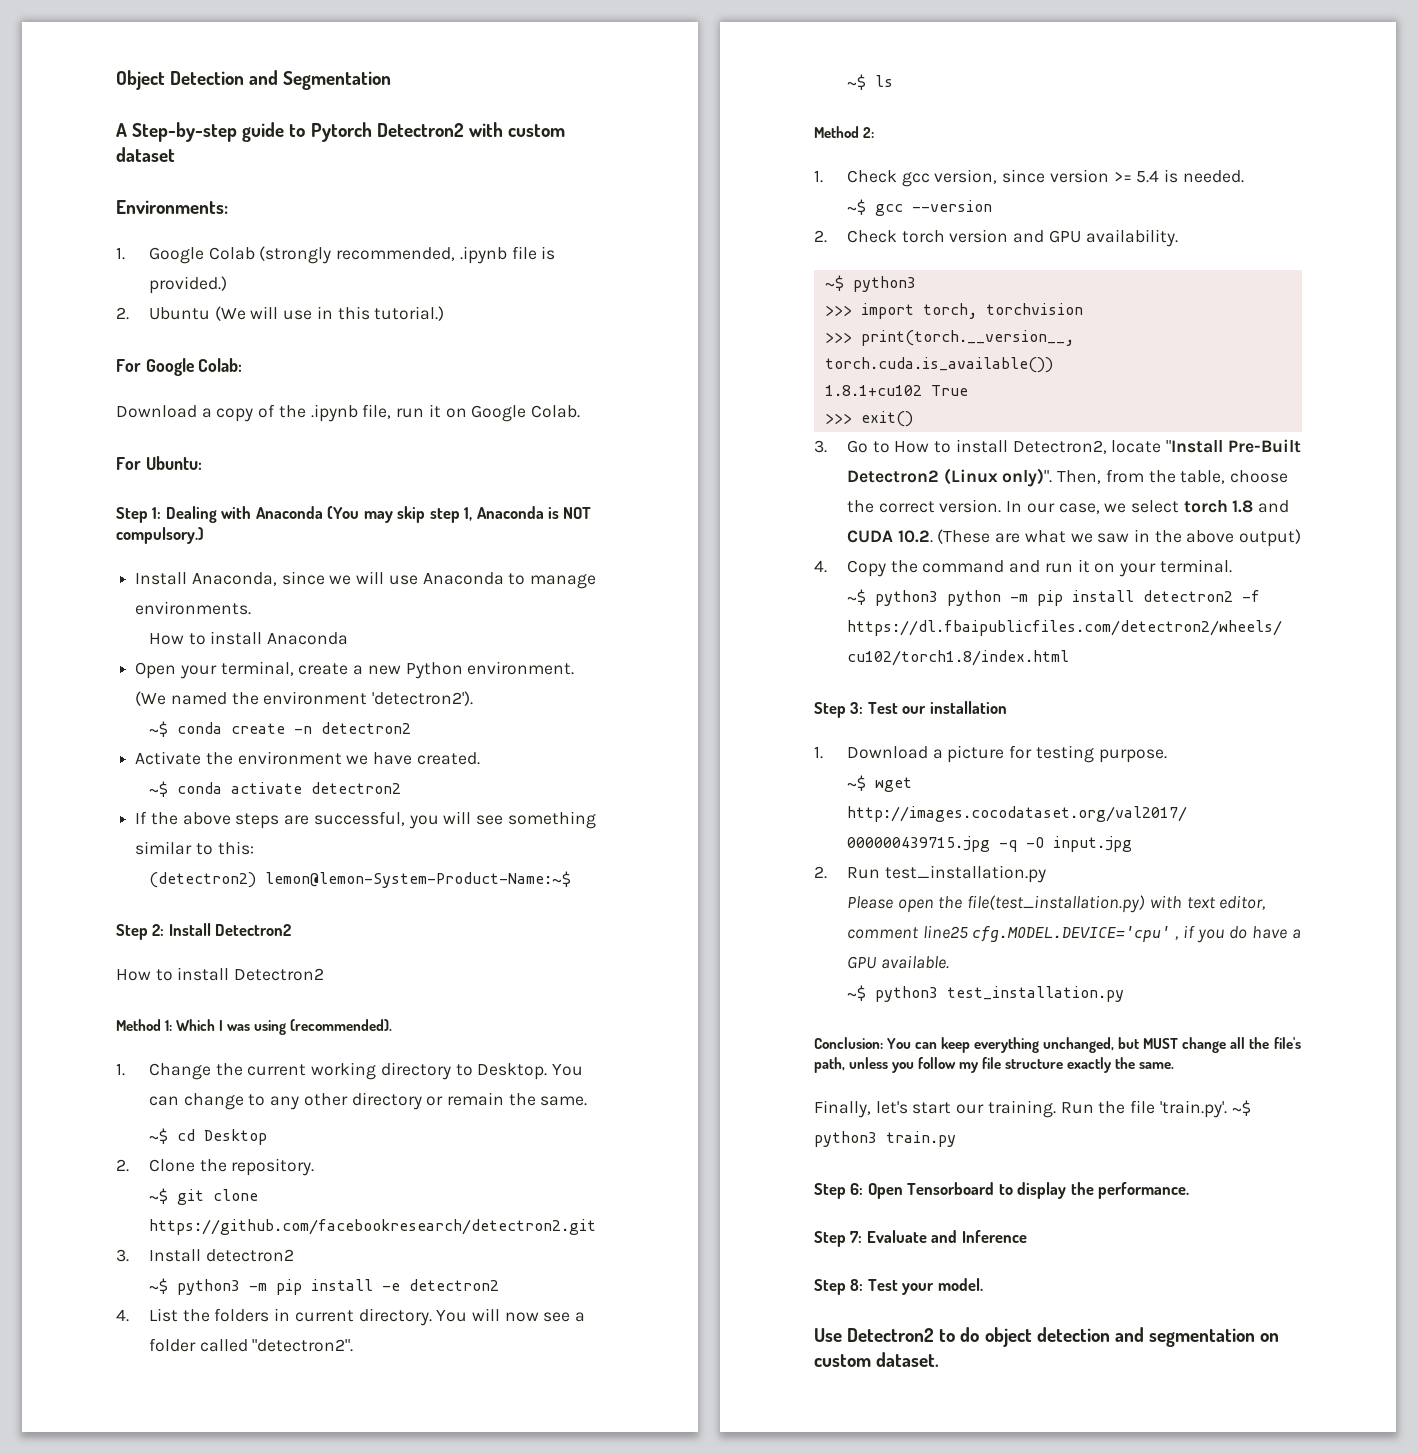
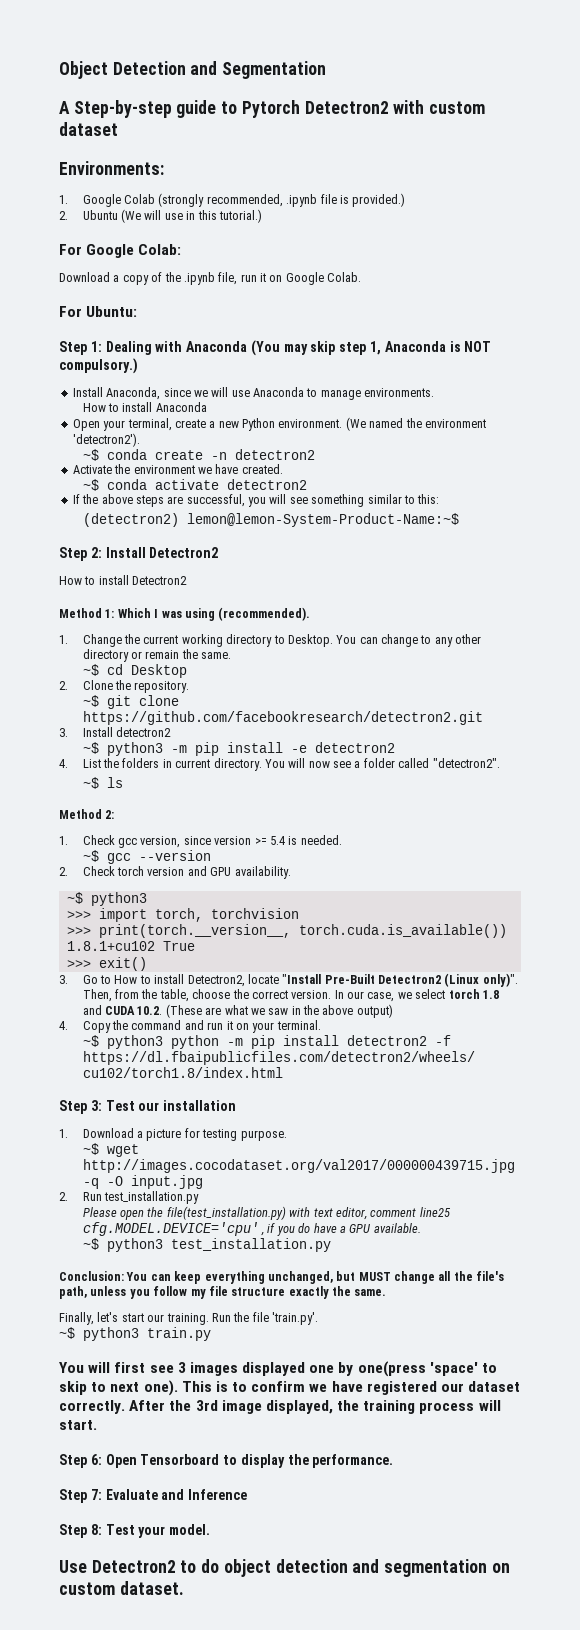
(1227, 1109) none -> (318, 1318) //
(956, 1139) none -> [59,1361,498,1377] [59,1380,521,1396] [59,1400,501,1414] [59,1420,97,1430] // You will first see 3 images displayed one by one(press 'space' to skip to next one). This is to confirm we have registered our dataset correctly. After the 3rd image displayed, the training process will start.

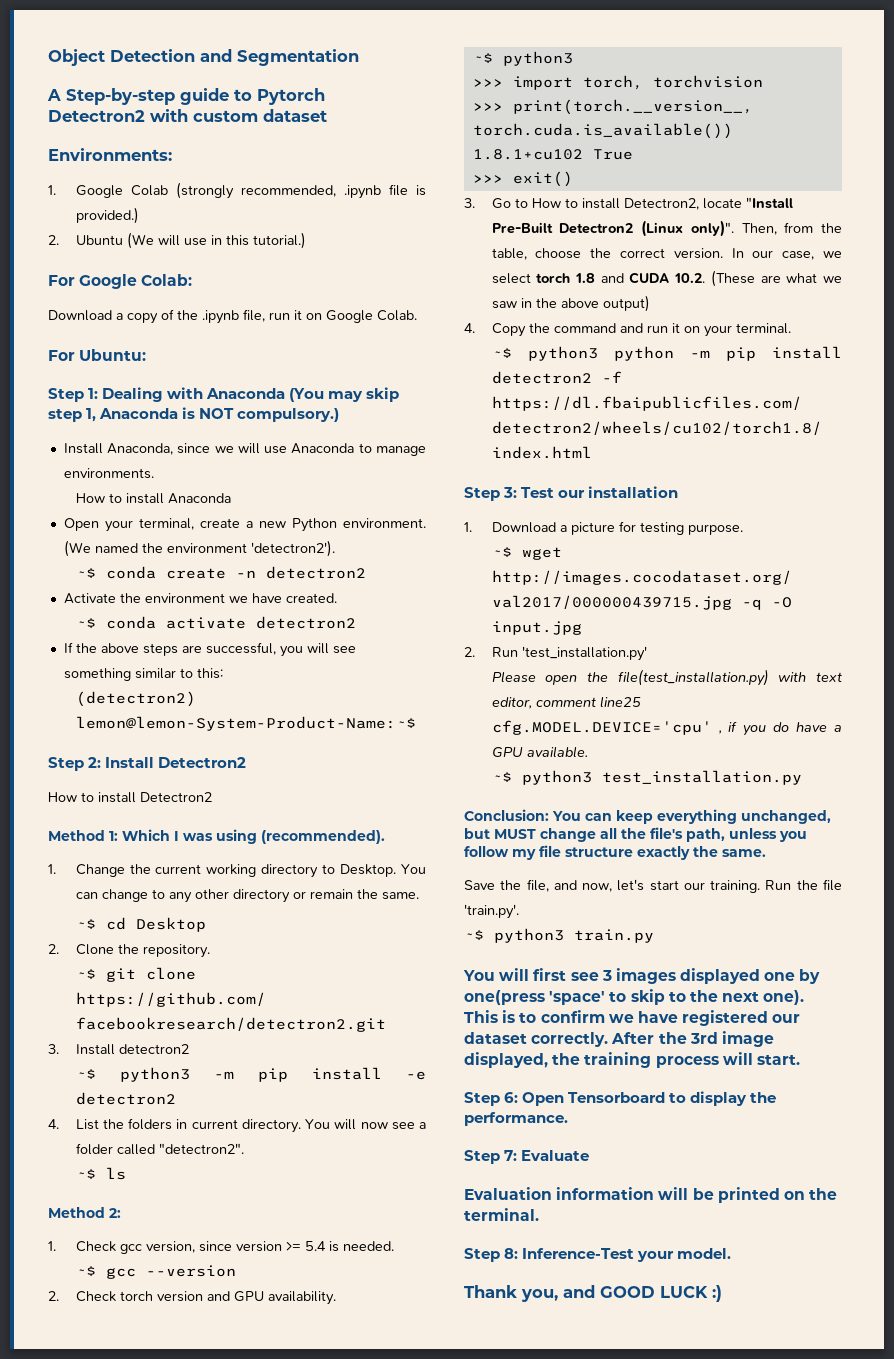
[104,1191,200,1204] test_installation.py -> [521,646,647,661] 'test_installation.py'
[59,1312,94,1325] Finally, -> [464,879,613,892] Save the file, and now,
(107, 1387) none -> [689,990,718,1002] the
[161,1489,248,1500] and Inference -> [464,1187,838,1203] [464,1208,539,1221] // Evaluation information will be printed on the terminal.
[105,1524,135,1535] Test -> [522,1248,635,1259] Inference-Test
[59,1559,510,1577] [59,1581,184,1595] Use Detectron2 to do object detection and segmentation on custom dataset. -> [464,1285,722,1302] Thank you, and GOOD LUCK :)

